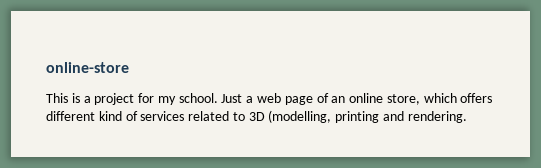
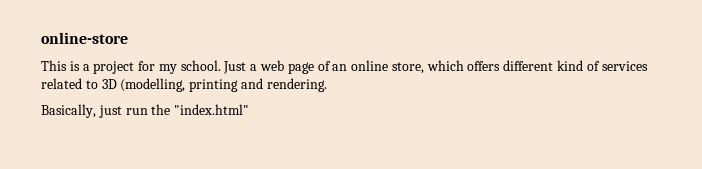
(467, 117) none -> [41,104,250,118] // Basically, just run the "index.html"

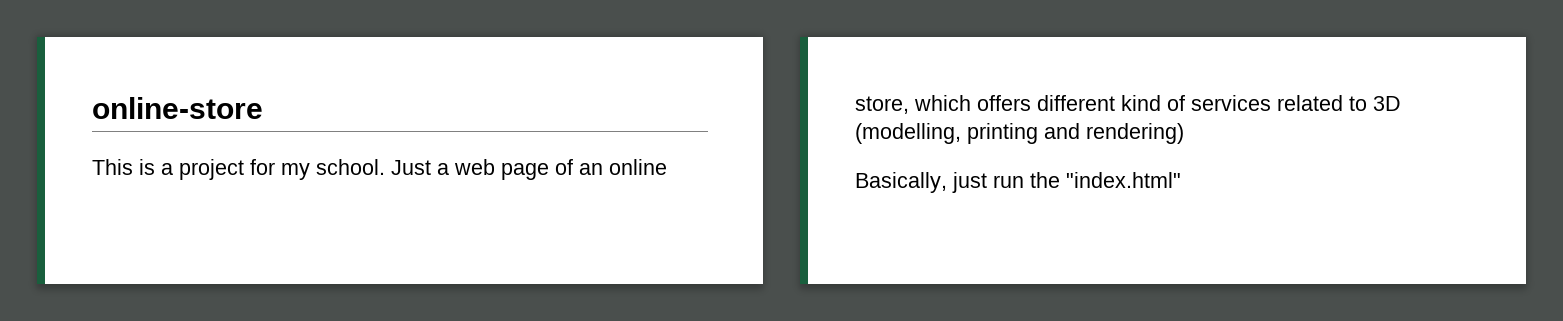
[266,78,327,92] rendering. -> [1086,123,1184,144] rendering)

